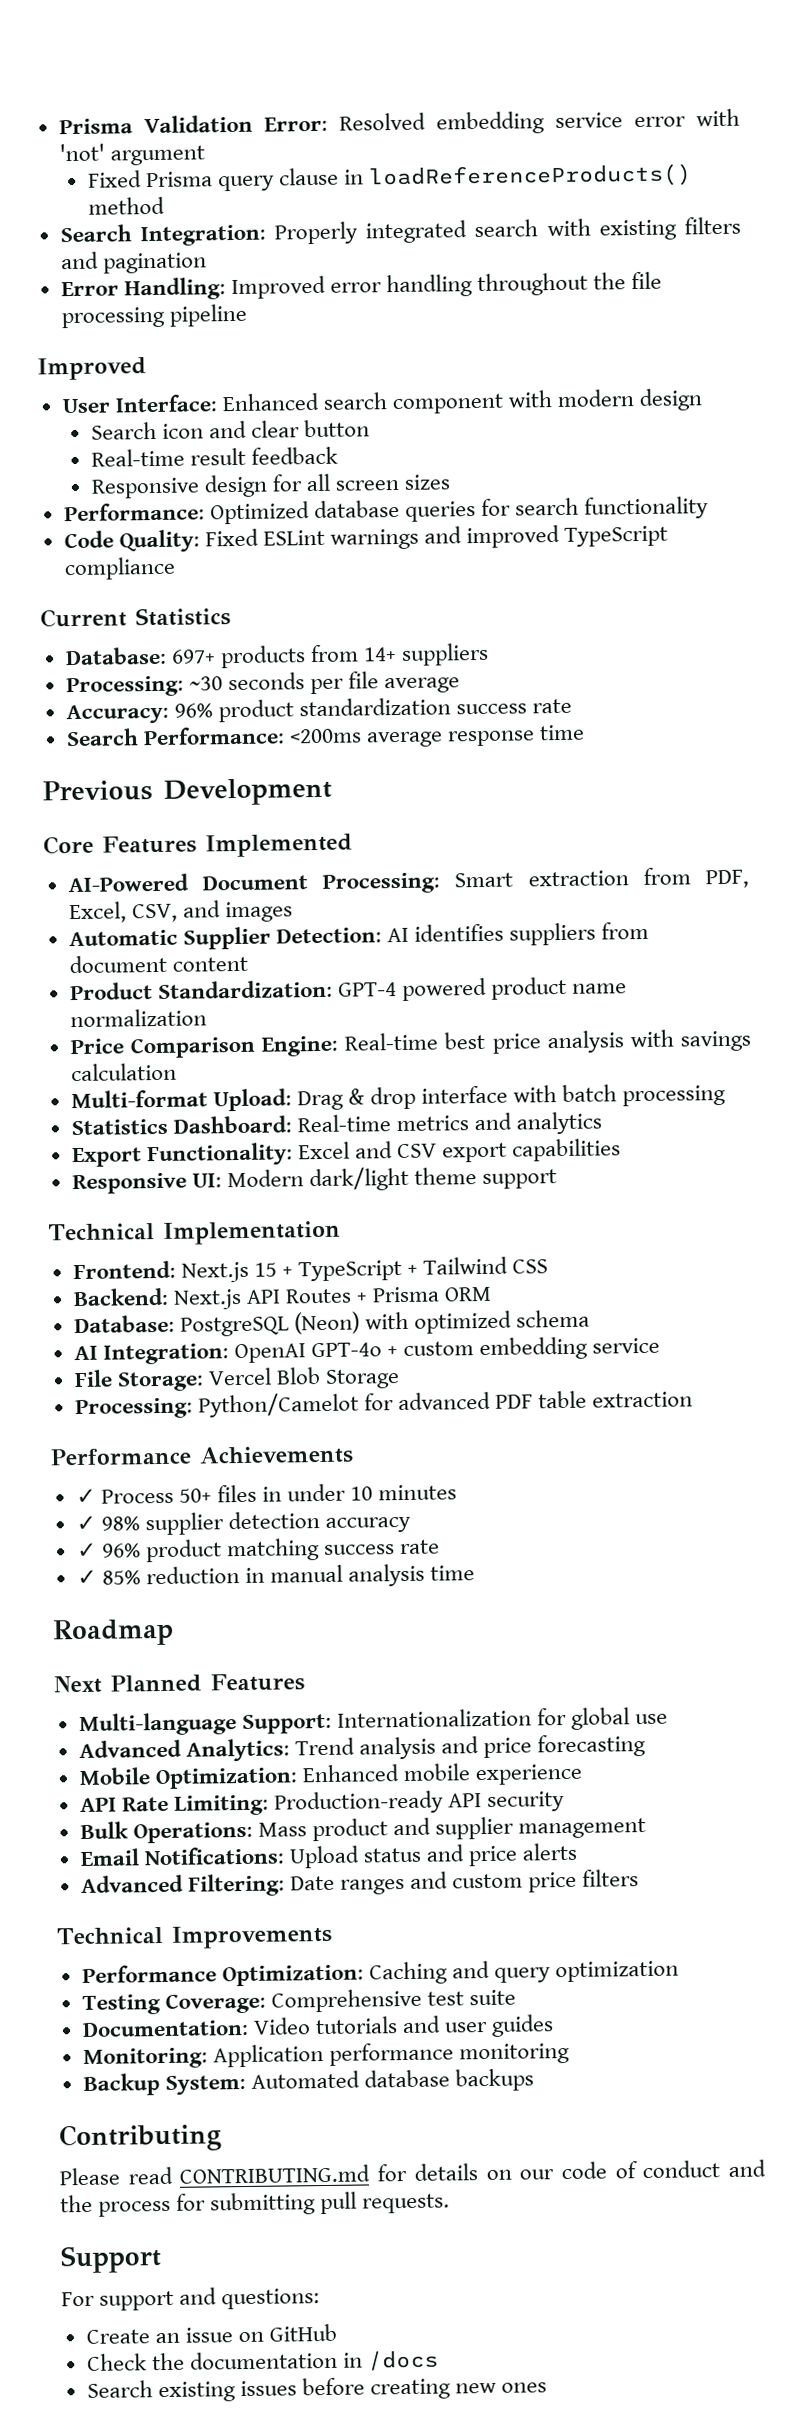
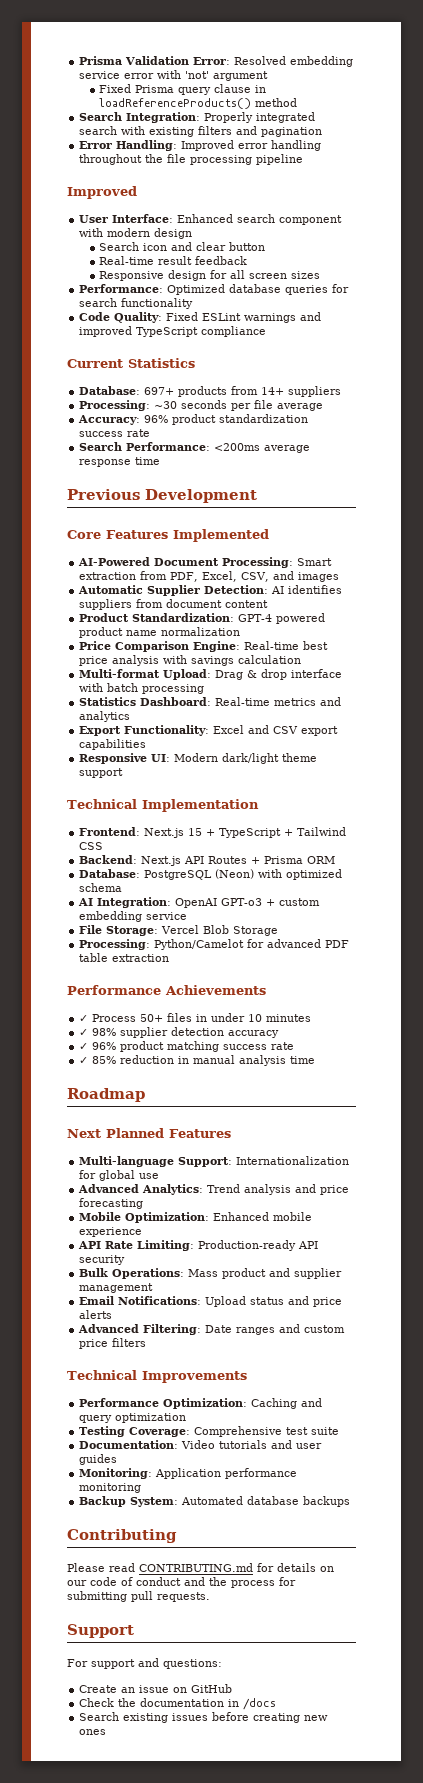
[310,1342,382,1358] GPT-4o -> [221,898,263,906] GPT-o3

